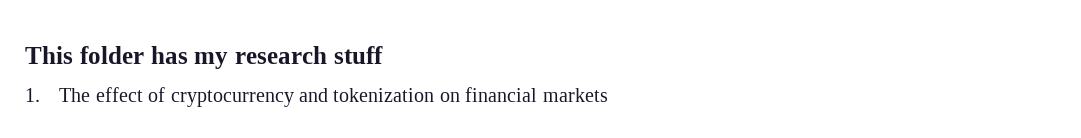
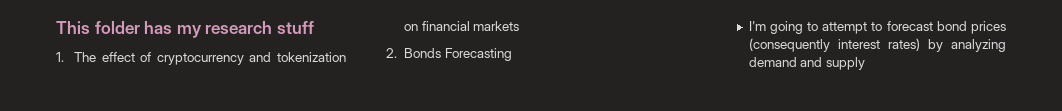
(608, 95) none -> [386,48,512,61] [748,21,1006,34] [748,38,1006,52] [748,57,866,70] // 2. Bonds Forecasting // I'm going to attempt to forecast bond prices (consequently interest rates) by analyzing demand and supply

